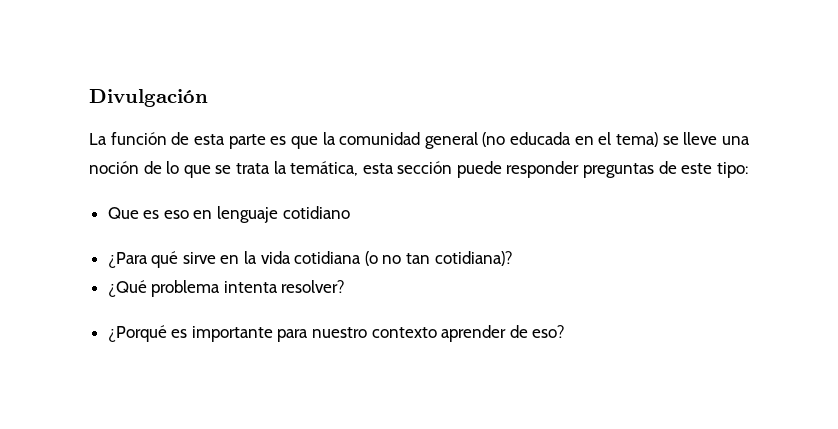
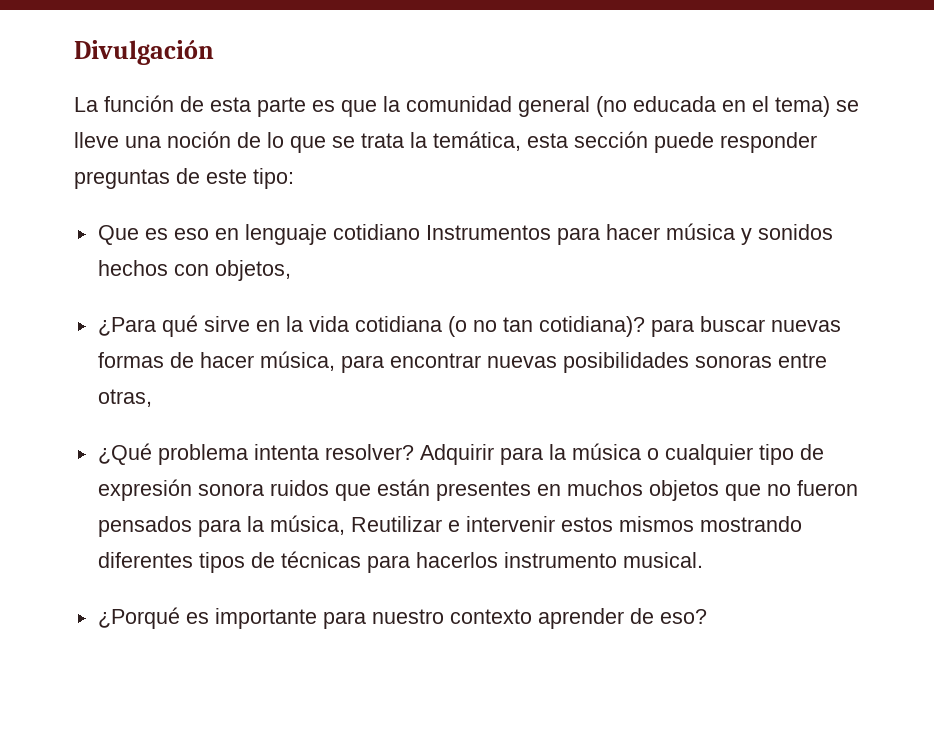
(350, 212) none -> [425,223,833,245] [97,260,291,281] Instrumentos para hacer música y sonidos hechos con objetos,
[107,280,346,297] // ¿Qué problema intenta resolver? -> [650,316,841,337] [97,351,827,373] [97,389,152,407] [97,443,824,465] [97,479,858,501] [97,515,802,537] [97,551,703,573] para buscar nuevas formas de hacer música, para encontrar nuevas posibilidades sonoras entre otras, // ¿Qué problema intenta resolver? Adquirir para la música o cualquier tipo de expresión sonora ruidos que están presentes en muchos objetos que no fueron pensados para la música, Reutilizar e intervenir estos mismos mostrando diferentes tipos de técnicas para hacerlos instrumento musical.

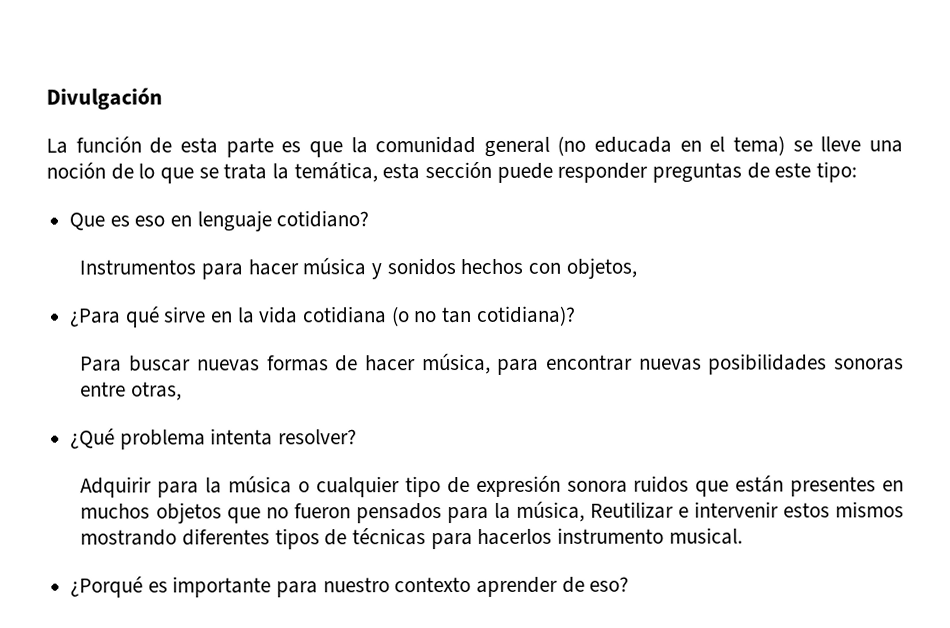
[332,224,420,240] cotidiano -> [276,210,370,228] cotidiano? //
[650,319,694,337] para -> [80,356,123,372] // Para
(414, 452) none -> (358, 437) //

